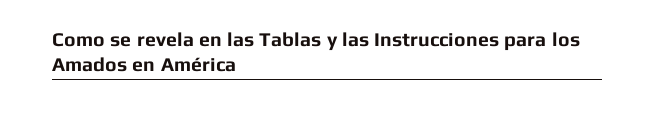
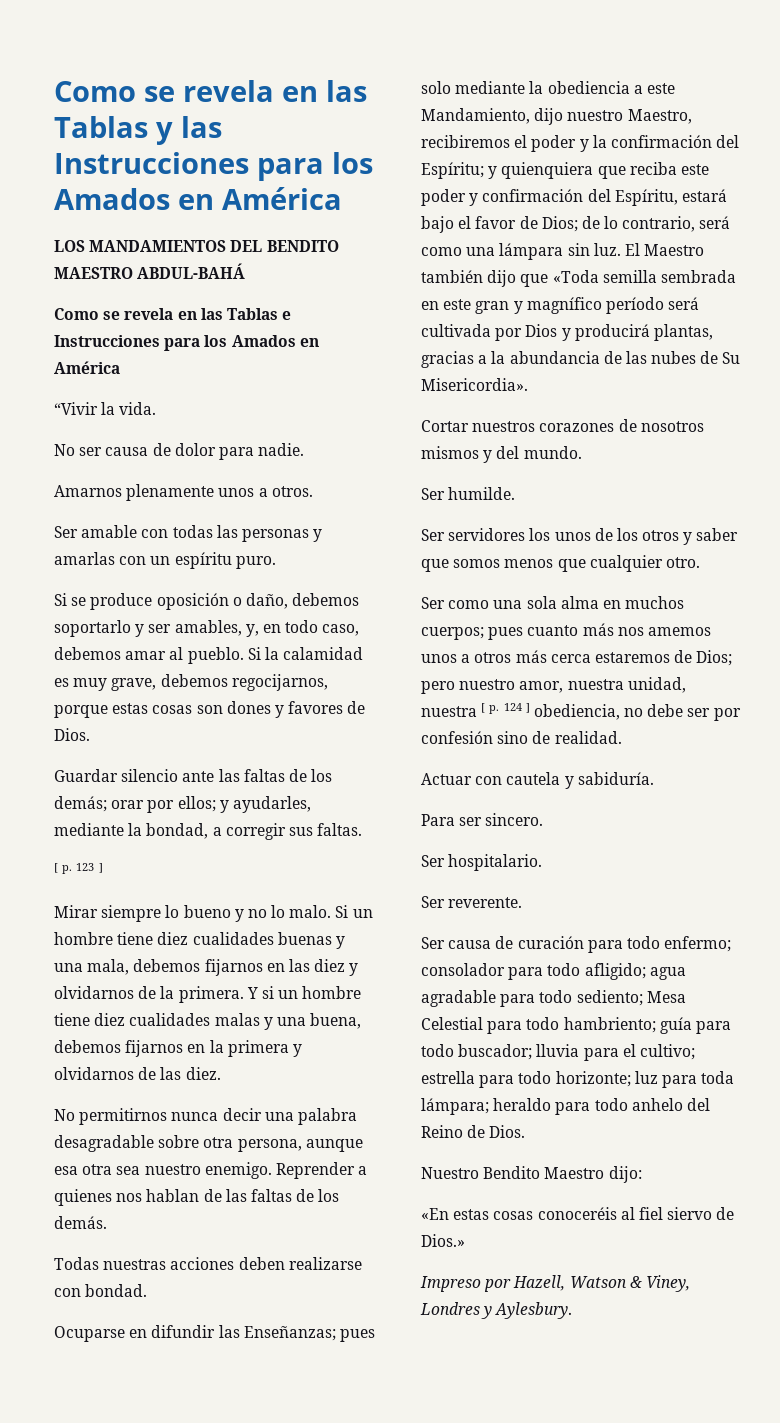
(236, 64) none -> [54,240,339,252] [54,263,246,279] [54,308,292,320] [54,335,319,351] [54,361,120,374] [54,402,157,415] [54,443,305,460] [54,484,313,501] [54,525,323,542] [54,552,276,569] [54,593,360,610] [54,620,360,637] [54,647,364,664] [54,674,328,691] [54,701,366,718] [54,728,90,741] [54,769,333,782] [54,796,311,813] [54,823,363,840] [54,863,103,874] [54,905,373,922] [54,932,345,949] [54,959,359,976] [54,986,362,1003] [54,1013,362,1030] [54,1040,302,1057] [54,1067,221,1080] [54,1108,357,1125] [54,1135,363,1152] [54,1162,368,1179] [54,1189,340,1206] [54,1216,107,1229] [54,1257,362,1270] [54,1284,148,1297] [54,1325,375,1342] [421,81,675,94] [421,108,692,125] [421,135,740,152] [421,162,709,179] [421,189,727,206] [421,216,731,233] [421,243,705,260] [421,270,736,287] [421,297,700,314] [421,324,713,341] [421,351,741,368] [421,378,528,391] [421,419,704,432] [421,446,582,463] [421,487,516,500] [421,528,739,545] [421,555,700,572] [421,596,685,609] [421,623,711,640] [421,650,733,666] [421,677,686,694] [421,703,741,721] [421,731,622,744] [421,772,654,789] [421,813,544,826] [421,854,543,871] [421,896,523,908] [421,936,732,953] [421,963,686,980] [421,990,686,1007] [421,1017,731,1034] [421,1044,695,1061] [421,1071,735,1088] [421,1098,710,1115] [421,1125,526,1138] [421,1166,642,1183] [421,1207,735,1220] [421,1234,465,1247] [420,1275,690,1292] [420,1302,573,1319] // LOS MANDAMIENTOS DEL BENDITO MAESTRO ABDUL-BAHÁ // Como se revela en las Tablas e Instrucciones para los Amados en América // “Vivir la vida. // No ser causa de dolor para nadie. // Amarnos plenamente unos a otros. // Ser amable con todas las personas y amarlas con un espíritu puro. // Si se produce oposición o daño, debemos soportarlo y ser amables, y, en todo caso, debemos amar al pueblo. Si la calamidad es muy grave, debemos regocijarnos, porque estas cosas son dones y favores de Dios. // Guardar silencio ante las faltas de los demás; orar por ellos; y ayudarles, mediante la bondad, a corregir sus faltas. // [ p. 123 ] // Mirar siempre lo bueno y no lo malo. Si un hombre tiene diez cualidades buenas y una mala, debemos fijarnos en las diez y olvidarnos de la primera. Y si un hombre tiene diez cualidades malas y una buena, debemos fijarnos en la primera y olvidarnos de las diez. // No permitirnos nunca decir una palabra desagradable sobre otra persona, aunque esa otra sea nuestro enemigo. Reprender a quienes nos hablan de las faltas de los demás. // Todas nuestras acciones deben realizarse con bondad. // Ocuparse en difundir las Enseñanzas; pues solo mediante la obediencia a este Mandamiento, dijo nuestro Maestro, recibiremos el poder y la confirmación del Espíritu; y quienquiera que reciba este poder y confirmación del Espíritu, estará bajo el favor de Dios; de lo contrario, será como una lámpara sin luz. El Maestro también dijo que «Toda semilla sembrada en este gran y magnífico período será cultivada por Dios y producirá plantas, gracias a la abundancia de las nubes de Su Misericordia». // Cortar nuestros corazones de nosotros mismos y del mundo. // Ser humilde. // Ser servidores los unos de los otros y saber que somos menos que cualquier otro. // Ser como una sola alma en muchos cuerpos; pues cuanto más nos amemos unos a otros más cerca estaremos de Dios; pero nuestro amor, nuestra unidad, nuestra [ p. 124 ] obediencia, no debe ser por confesión sino de realidad. // Actuar con cautela y sabiduría. // Para ser sincero. // Ser hospitalario. // Ser reverente. // Ser causa de curación para todo enfermo; consolador para todo afligido; agua agradable para todo sediento; Mesa Celestial para todo hambriento; guía para todo buscador; lluvia para el cultivo; estrella para todo horizonte; luz para toda lámpara; heraldo para todo anhelo del Reino de Dios. // Nuestro Bendito Maestro dijo: // «En estas cosas conoceréis al fiel siervo de Dios.» // Impreso por Hazell, Watson & Viney, Londres y Aylesbury.

